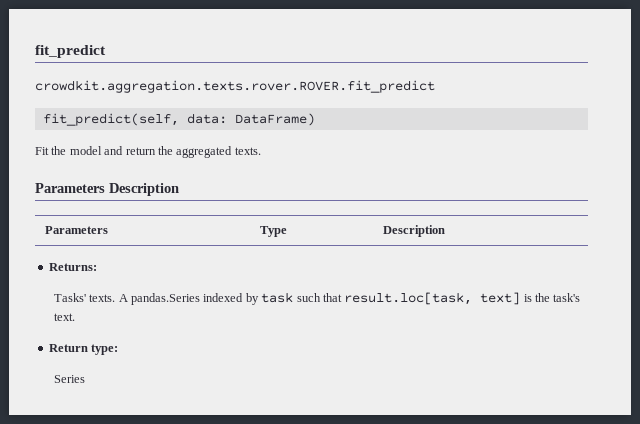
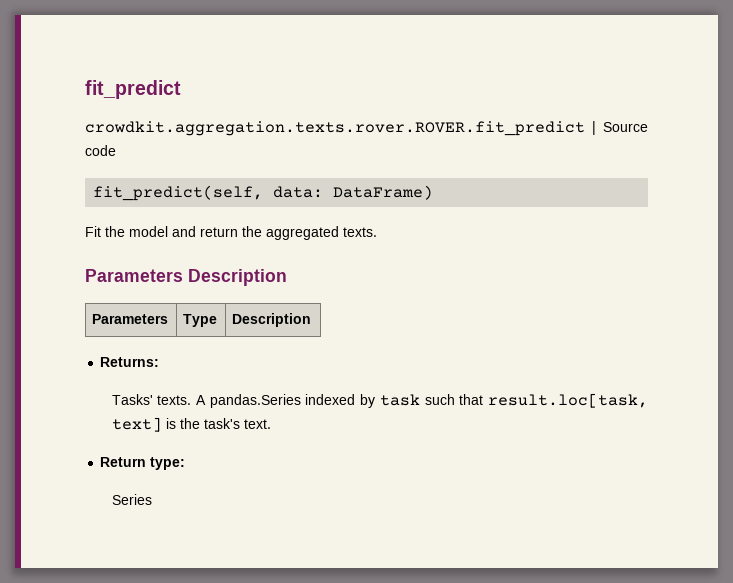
(435, 86) none -> [592,121,648,135] [85,145,116,156] | Source code

